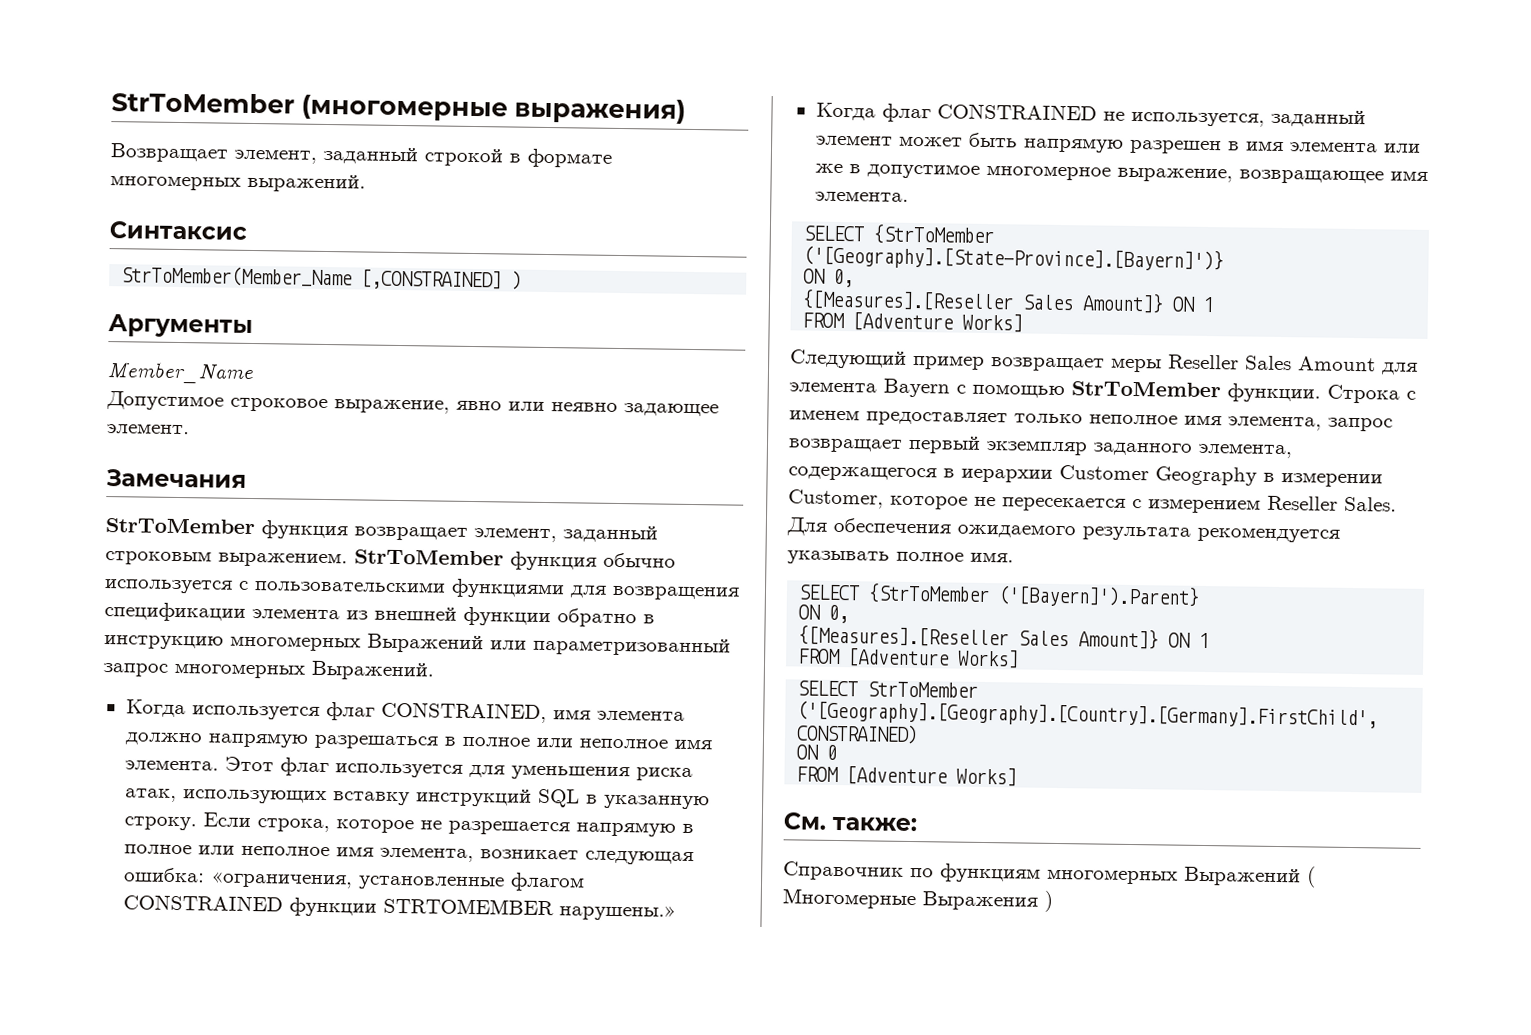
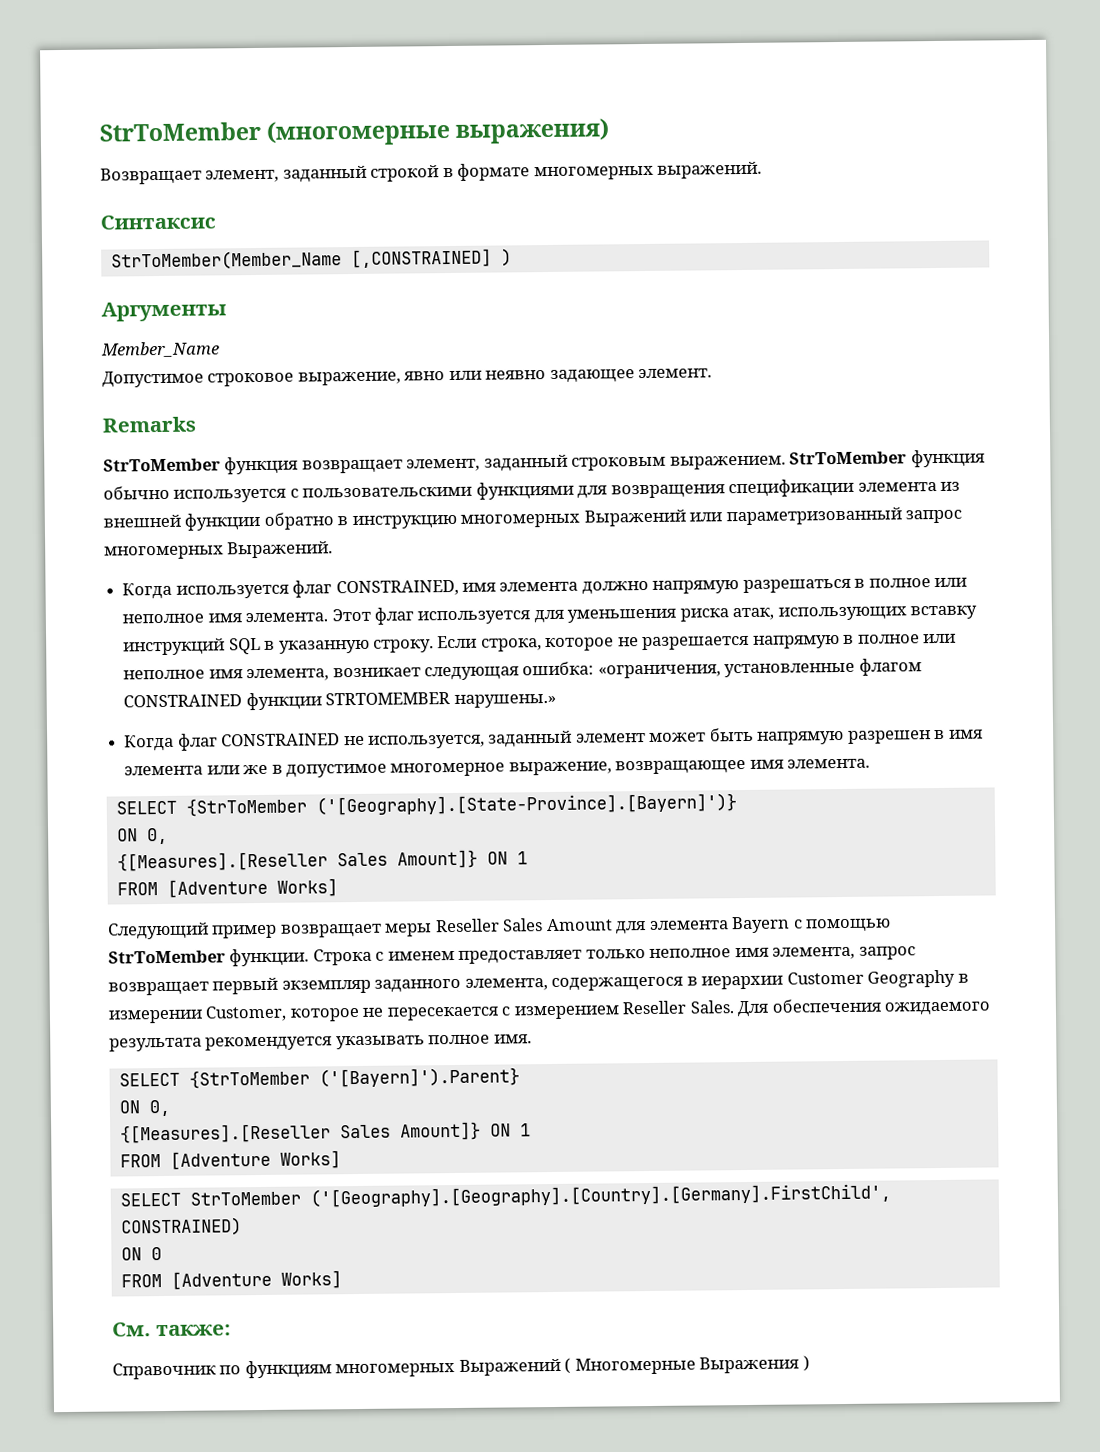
[106,469,247,488] Замечания -> [102,416,196,433] Remarks

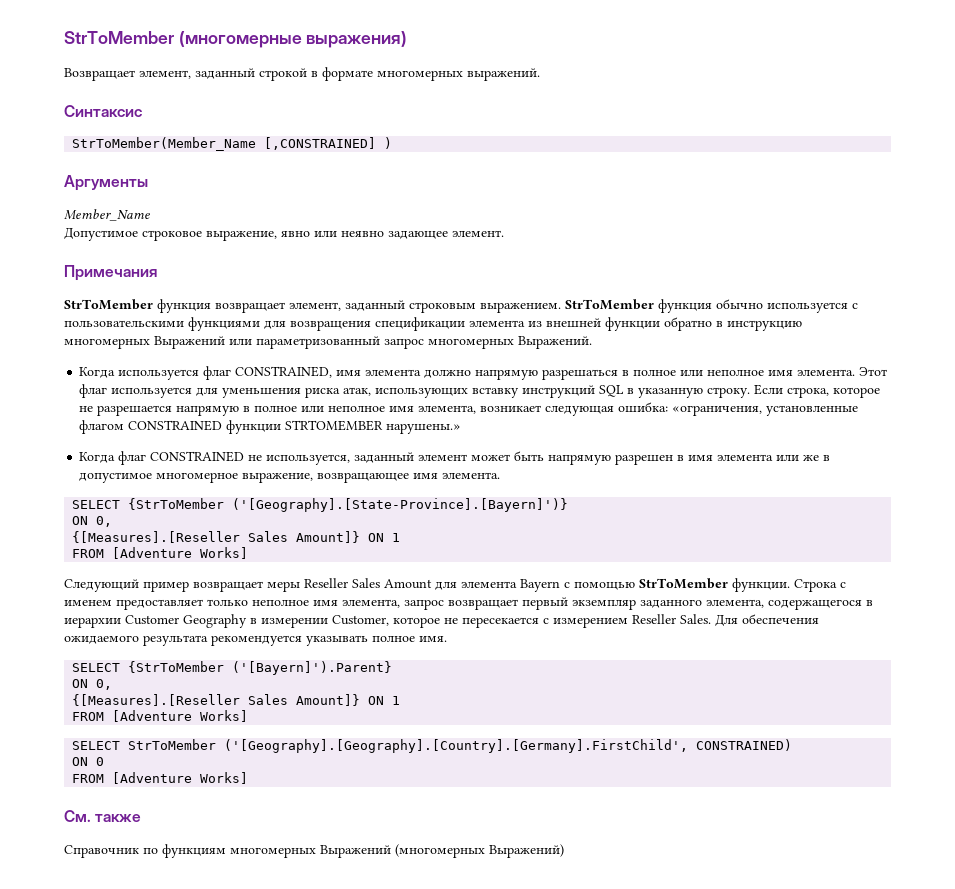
[102,416,196,433] Remarks -> [64,265,157,281] Примечания
[155,1324,231,1337] также: -> [95,814,142,822] также
[564,1355,810,1375] ( Многомерные Выражения ) -> [395,844,564,858] (многомерных Выражений)

